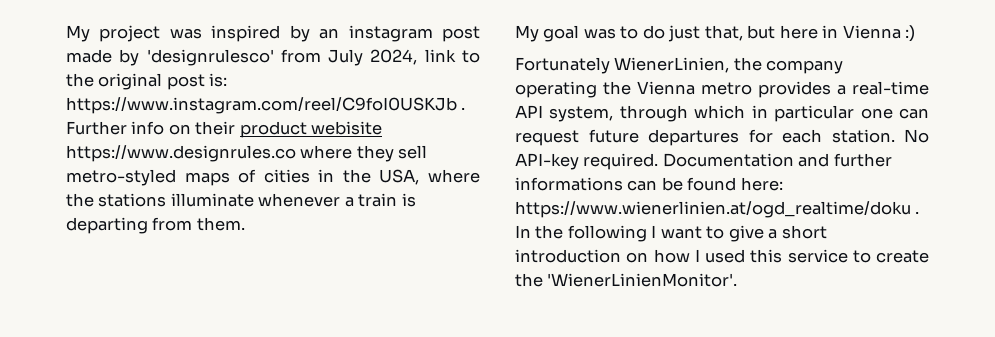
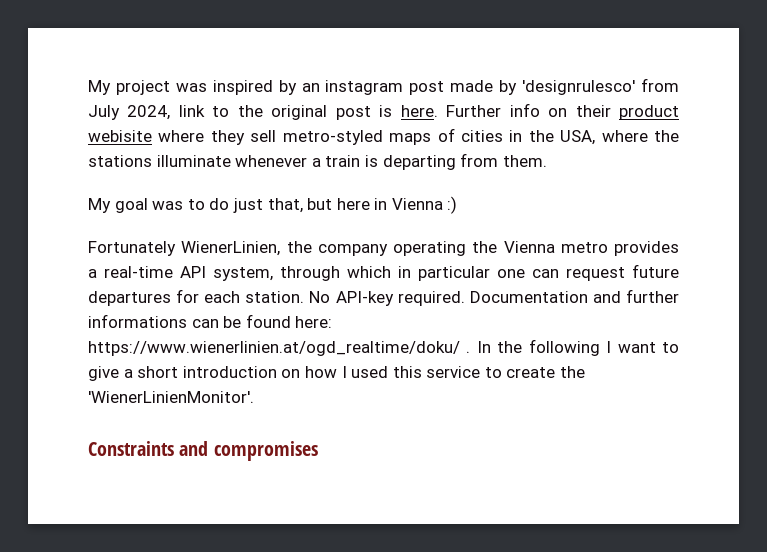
[209,73,228,87] [66,97,466,114] is: https://www.instagram.com/reel/C9foI0USKJb . -> [379,105,438,117] is here.
[66,145,296,162] https://www.designrules.co -> (152, 136) none
[515,201,911,218] https://www.wienerlinien.at/ogd_realtime/doku -> [88,341,460,356] https://www.wienerlinien.at/ogd_realtime/doku/
(738, 280) none -> [88,441,318,461] // Constraints and compromises

